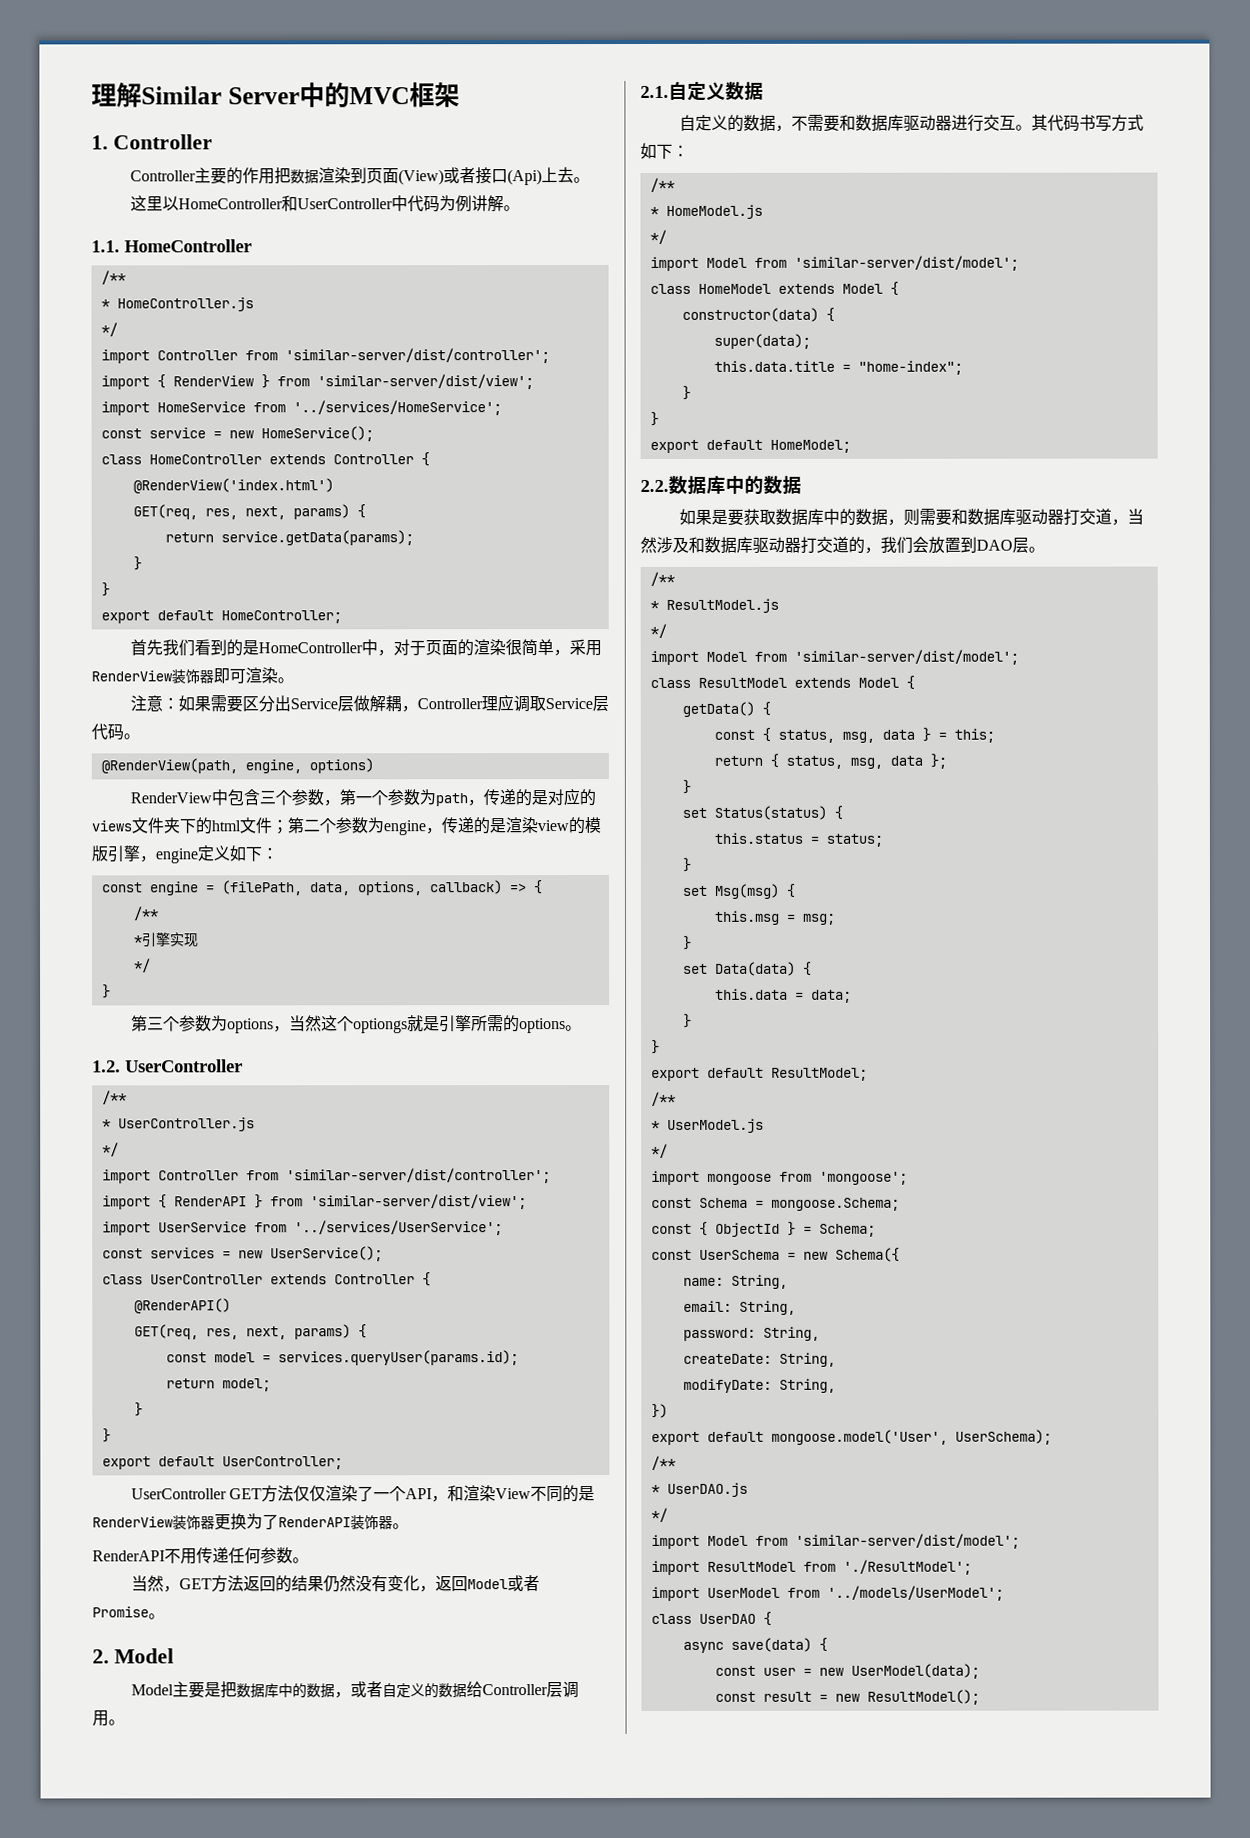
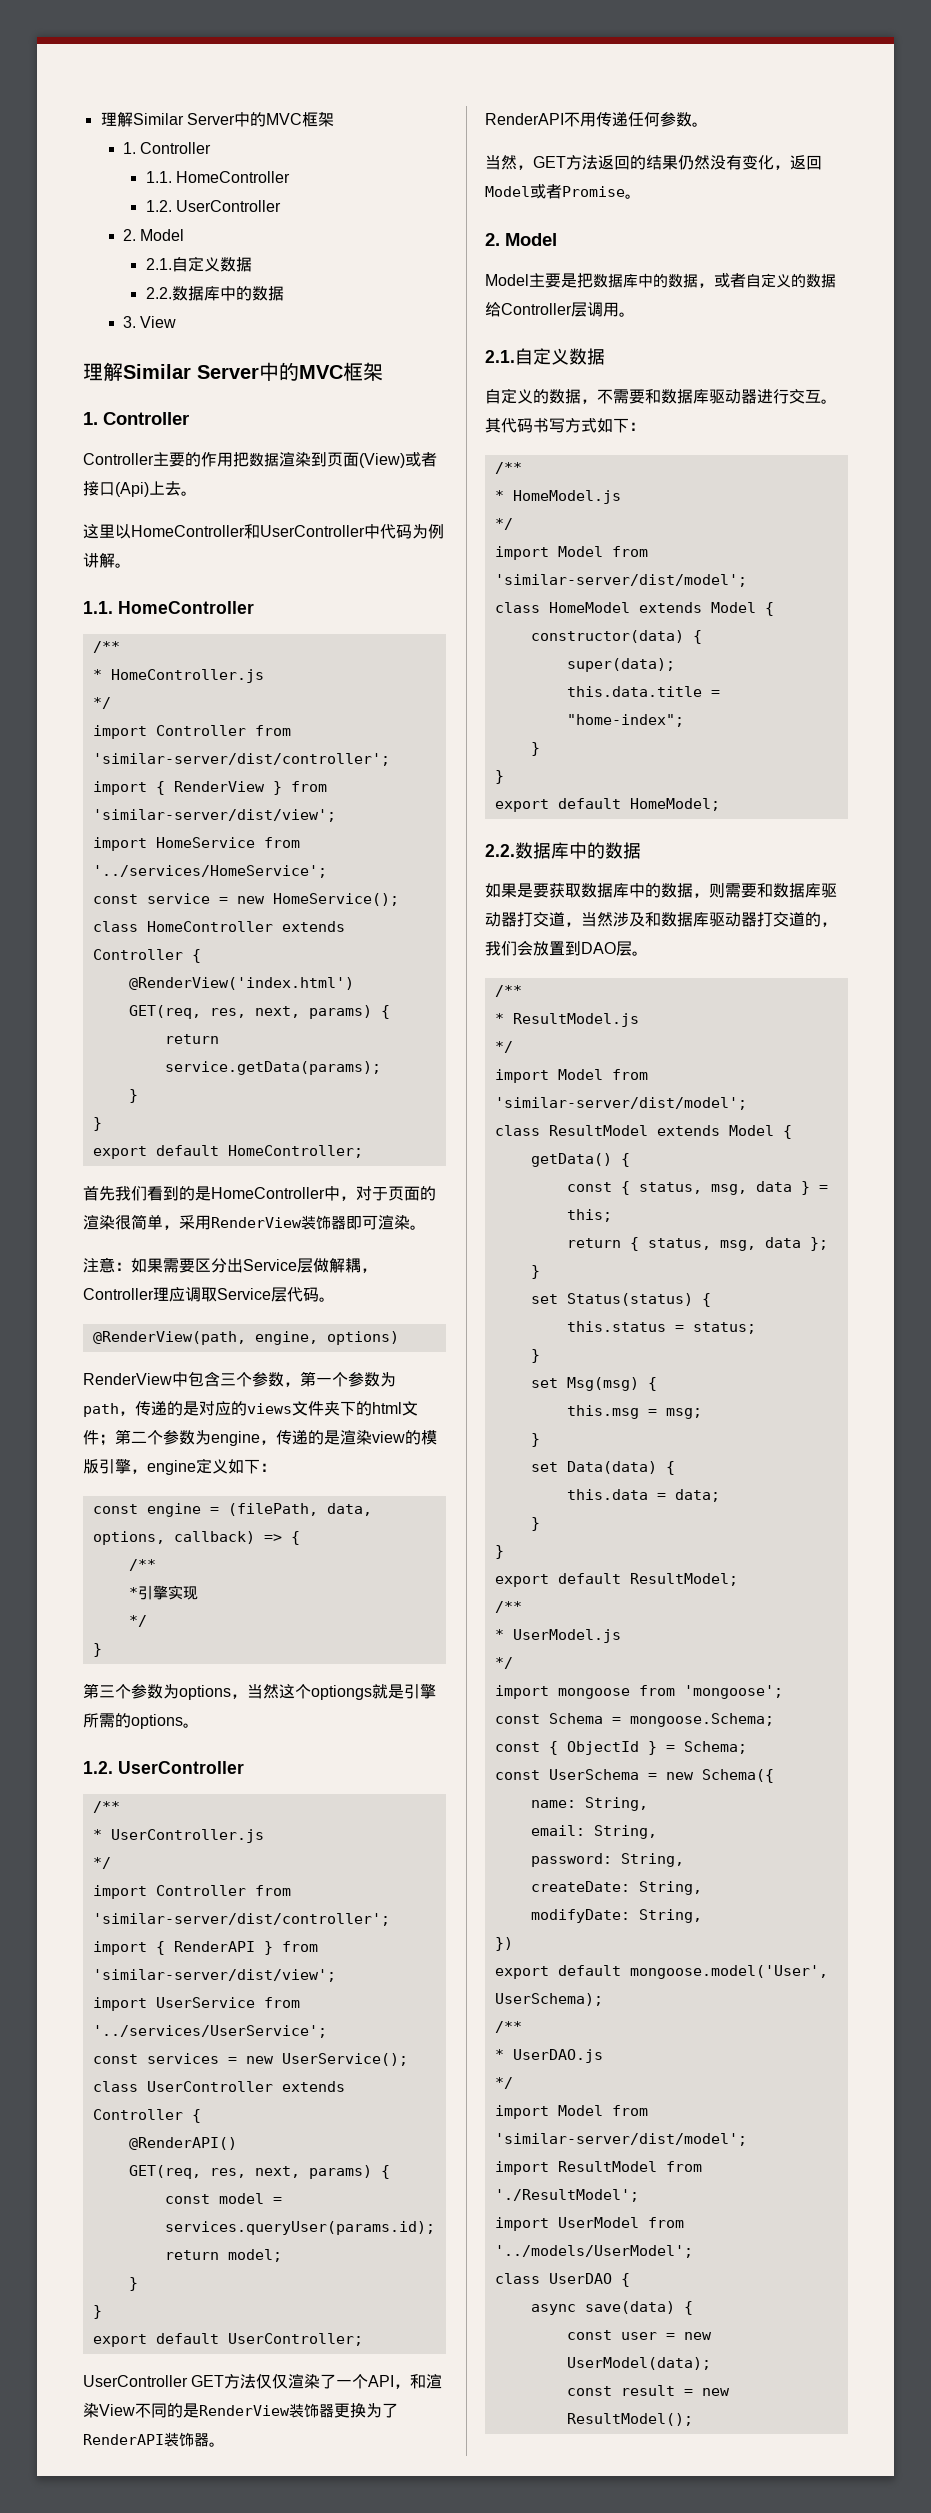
[91,82,460,108] [91,134,213,150] 理解Similar Server中的MVC框架 // 1. Controller -> [100,112,334,127] [123,142,212,154] [145,171,291,183] [145,200,282,212] [123,229,185,241] [145,256,252,272] [145,286,284,301] [123,316,177,328] [83,362,383,381] [83,412,189,425] 理解Similar Server中的MVC框架 // 1. Controller // 1.1. HomeController // 1.2. UserController // 2. Model // 2.1.自定义数据 // 2.2.数据库中的数据 // 3. View // 理解Similar Server中的MVC框架 // 1. Controller

